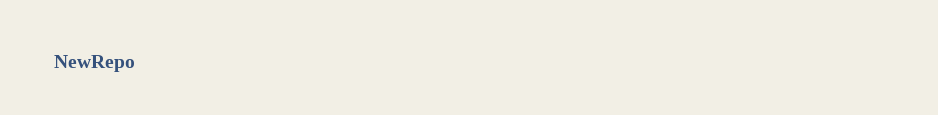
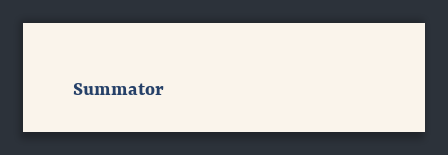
[54,55,135,72] NewRepo -> [73,83,164,95] Summator

